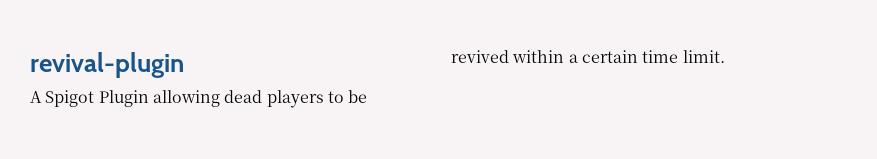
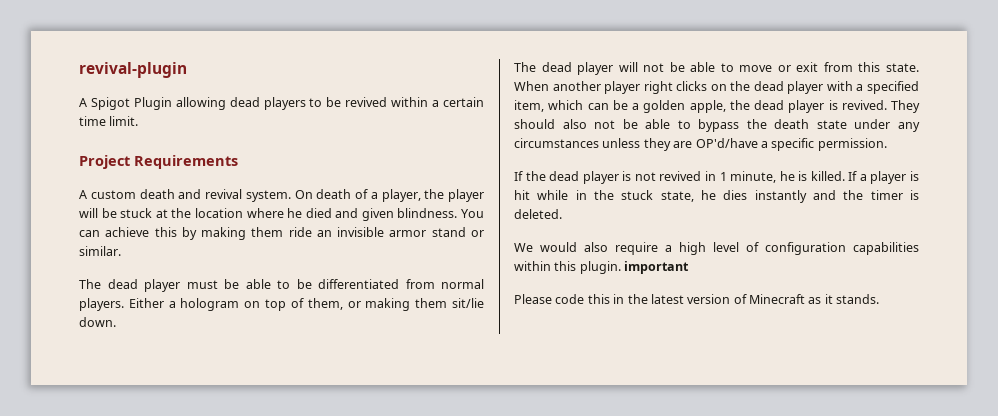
(725, 56) none -> [79,155,238,169] [79,189,484,202] [79,208,484,221] [79,227,484,240] [79,246,121,256] [79,279,484,292] [79,298,484,311] [79,317,116,327] [514,62,920,75] [514,81,919,94] [514,100,920,113] [514,119,920,132] [514,138,887,151] [514,171,919,184] [514,190,919,203] [514,209,562,219] [514,242,919,255] [514,261,690,274] [514,294,880,304] // Project Requirements // A custom death and revival system. On death of a player, the player will be stuck at the location where he died and given blindness. You can achieve this by making them ride an invisible armor stand or similar. // The dead player must be able to be differentiated from normal players. Either a hologram on top of them, or making them sit/lie down. // The dead player will not be able to move or exit from this state. When another player right clicks on the dead player with a specified item, which can be a golden apple, the dead player is revived. They should also not be able to bypass the death state under any circumstances unless they are OP'd/have a specific permission. // If the dead player is not revived in 1 minute, he is killed. If a player is hit while in the stuck state, he dies instantly and the timer is deleted. // We would also require a high level of configuration capabilities within this plugin. important // Please code this in the latest version of Minecraft as it stands.

